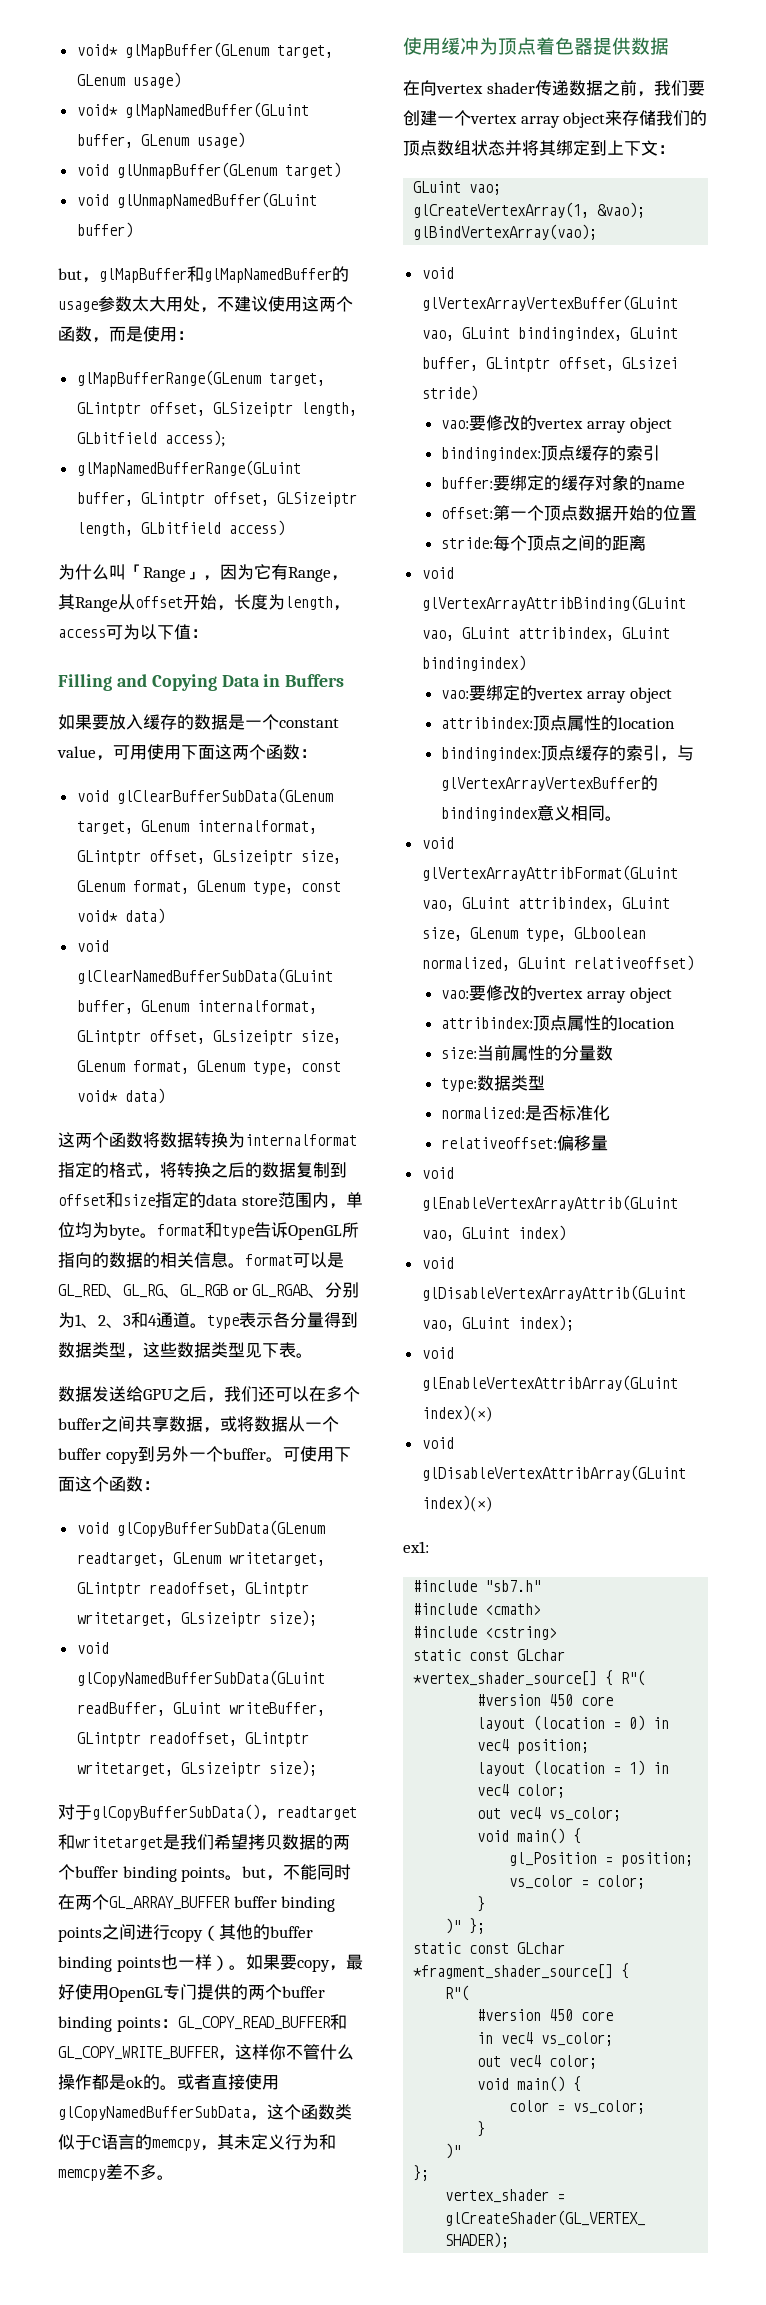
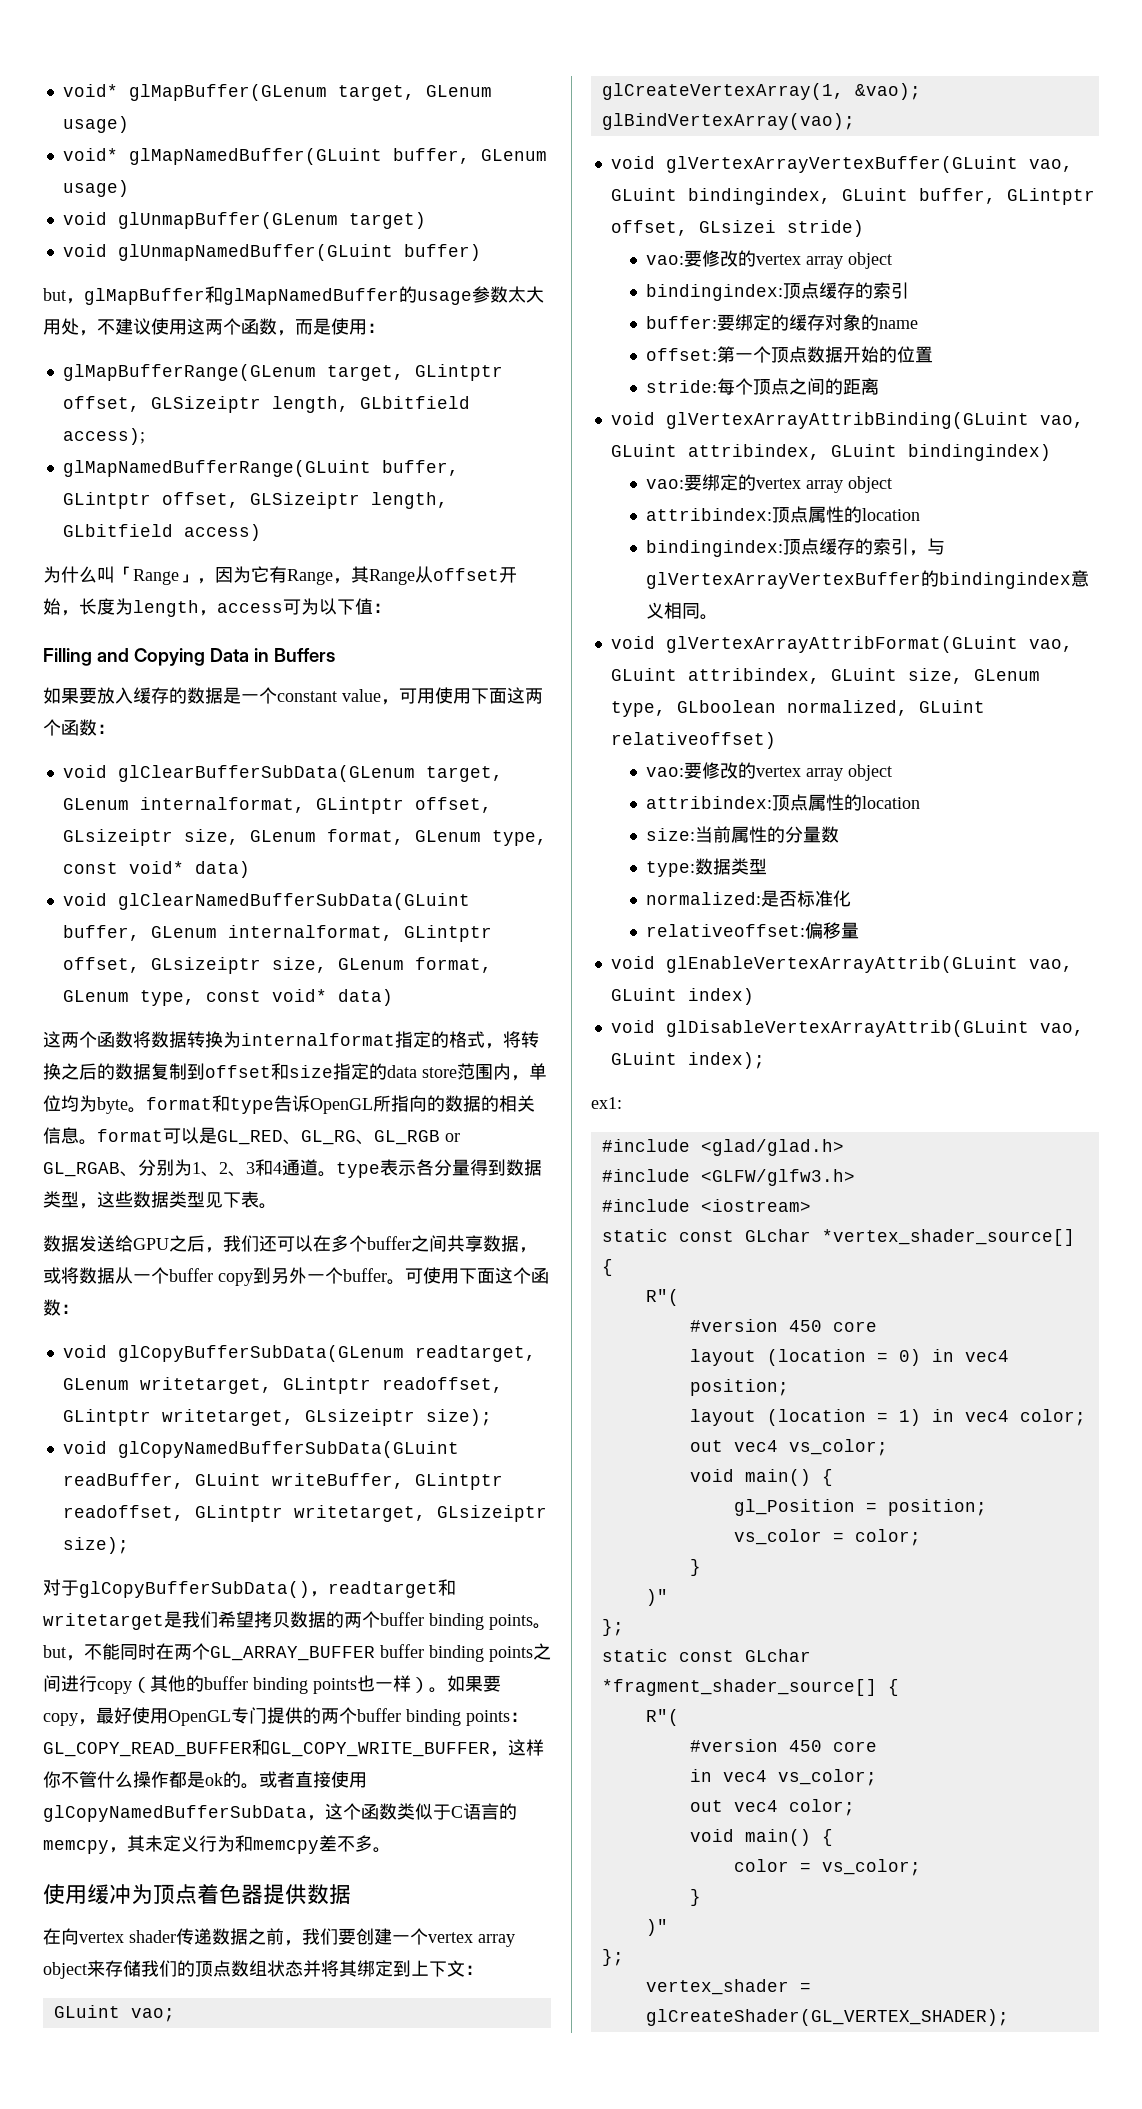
[421,1347,454,1359] [421,1375,678,1391] [421,1405,493,1422] [421,1437,454,1449] [421,1465,686,1481] [421,1495,493,1512] // void glEnableVertexAttribArray(GLuint index)(×) // void glDisableVertexAttribArray(GLuint index)(×) -> (765, 1060) none
[485,1580,542,1592] [413,1603,542,1615] [413,1626,558,1640] "sb7.h" // #include <cmath> // #include <cstring> -> [700,1139,844,1156] [601,1169,855,1186] [601,1199,811,1212] <glad/glad.h> // #include <GLFW/glfw3.h> // #include <iostream>
(614, 1678) none -> (613, 1267) //
(462, 1926) none -> (668, 1597) //

